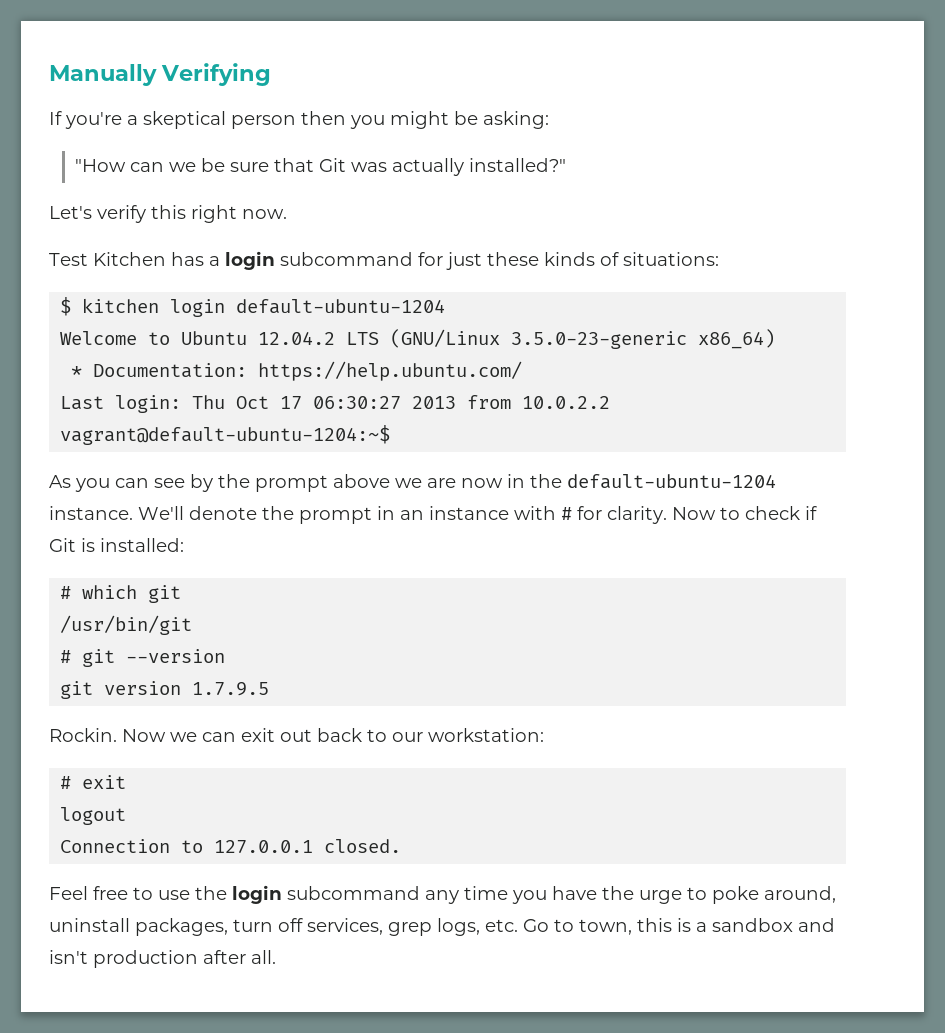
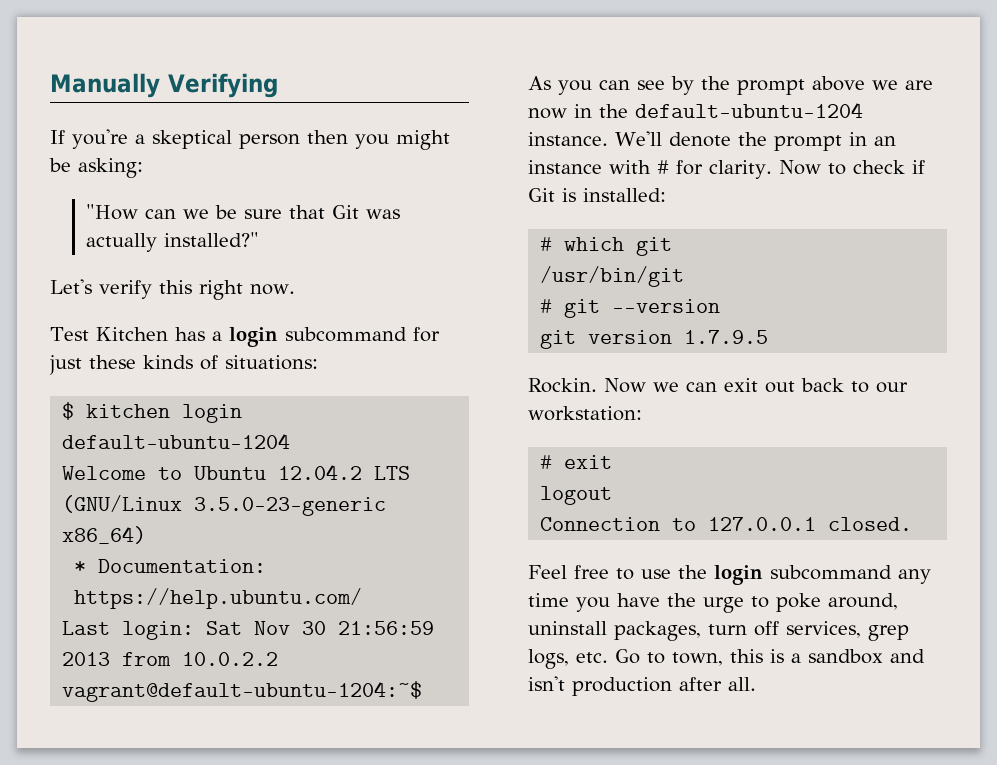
[192,395,402,409] Thu Oct 17 06:30:27 -> [206,621,435,635] Sat Nov 30 21:56:59

